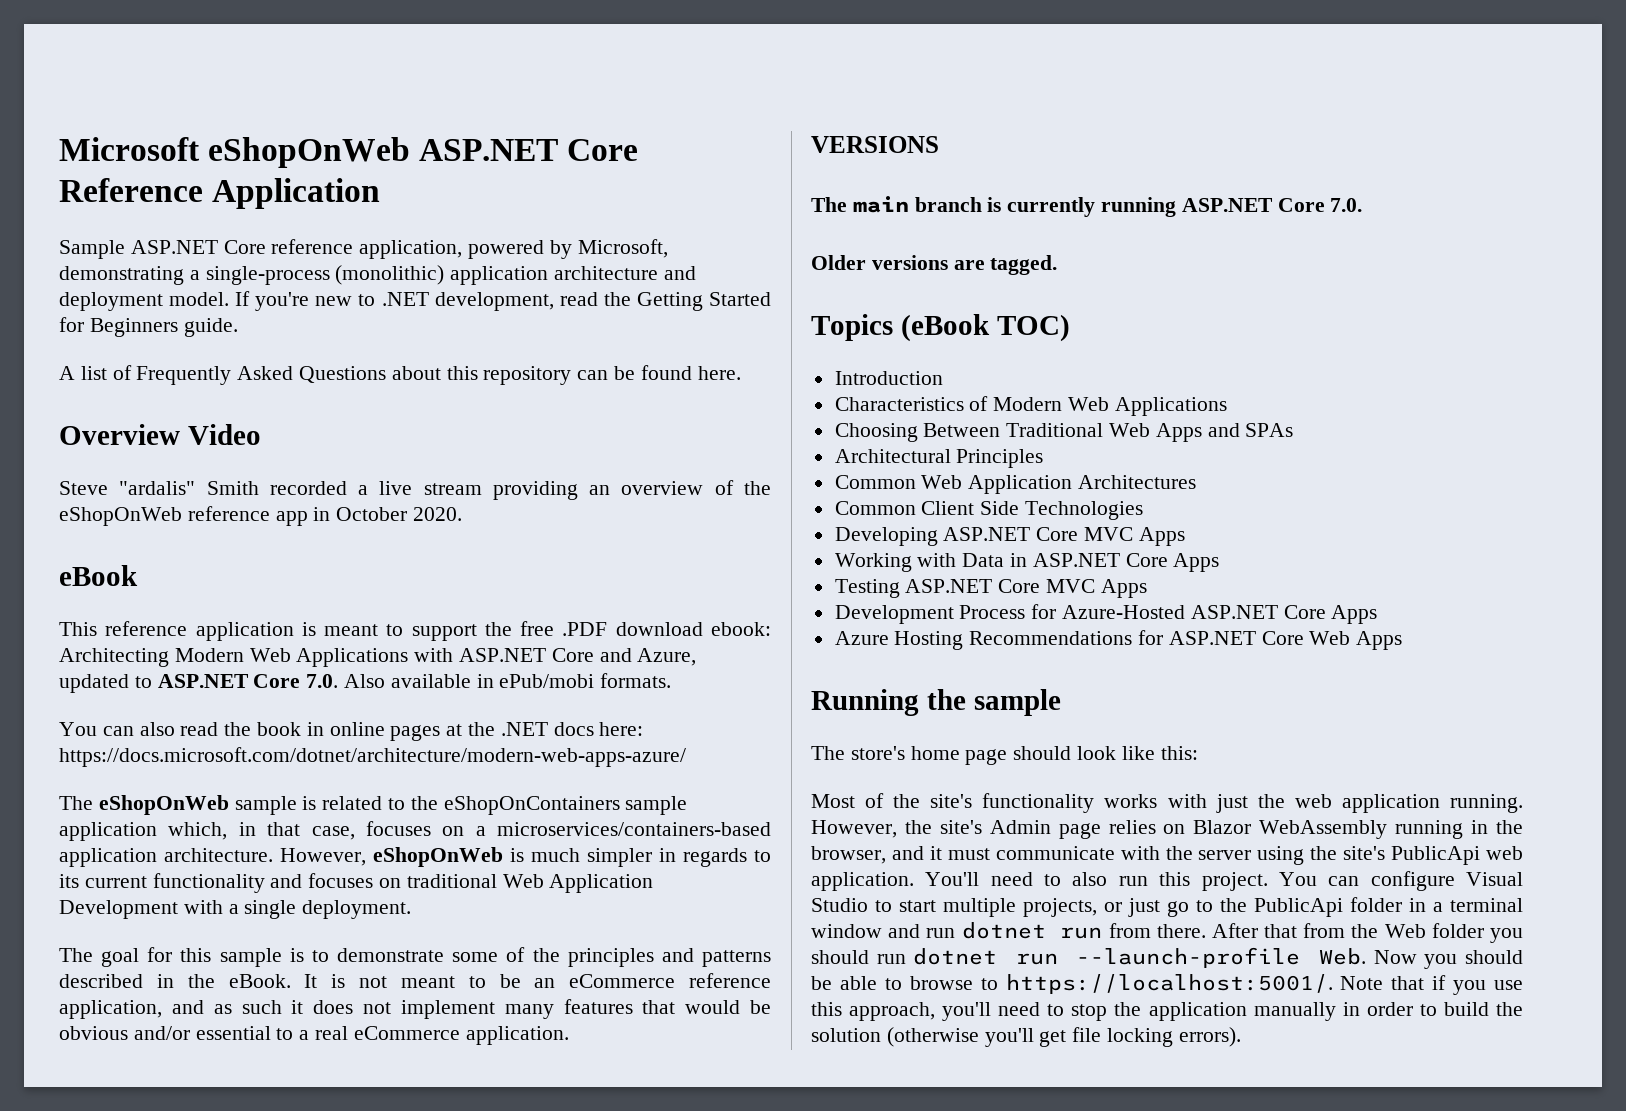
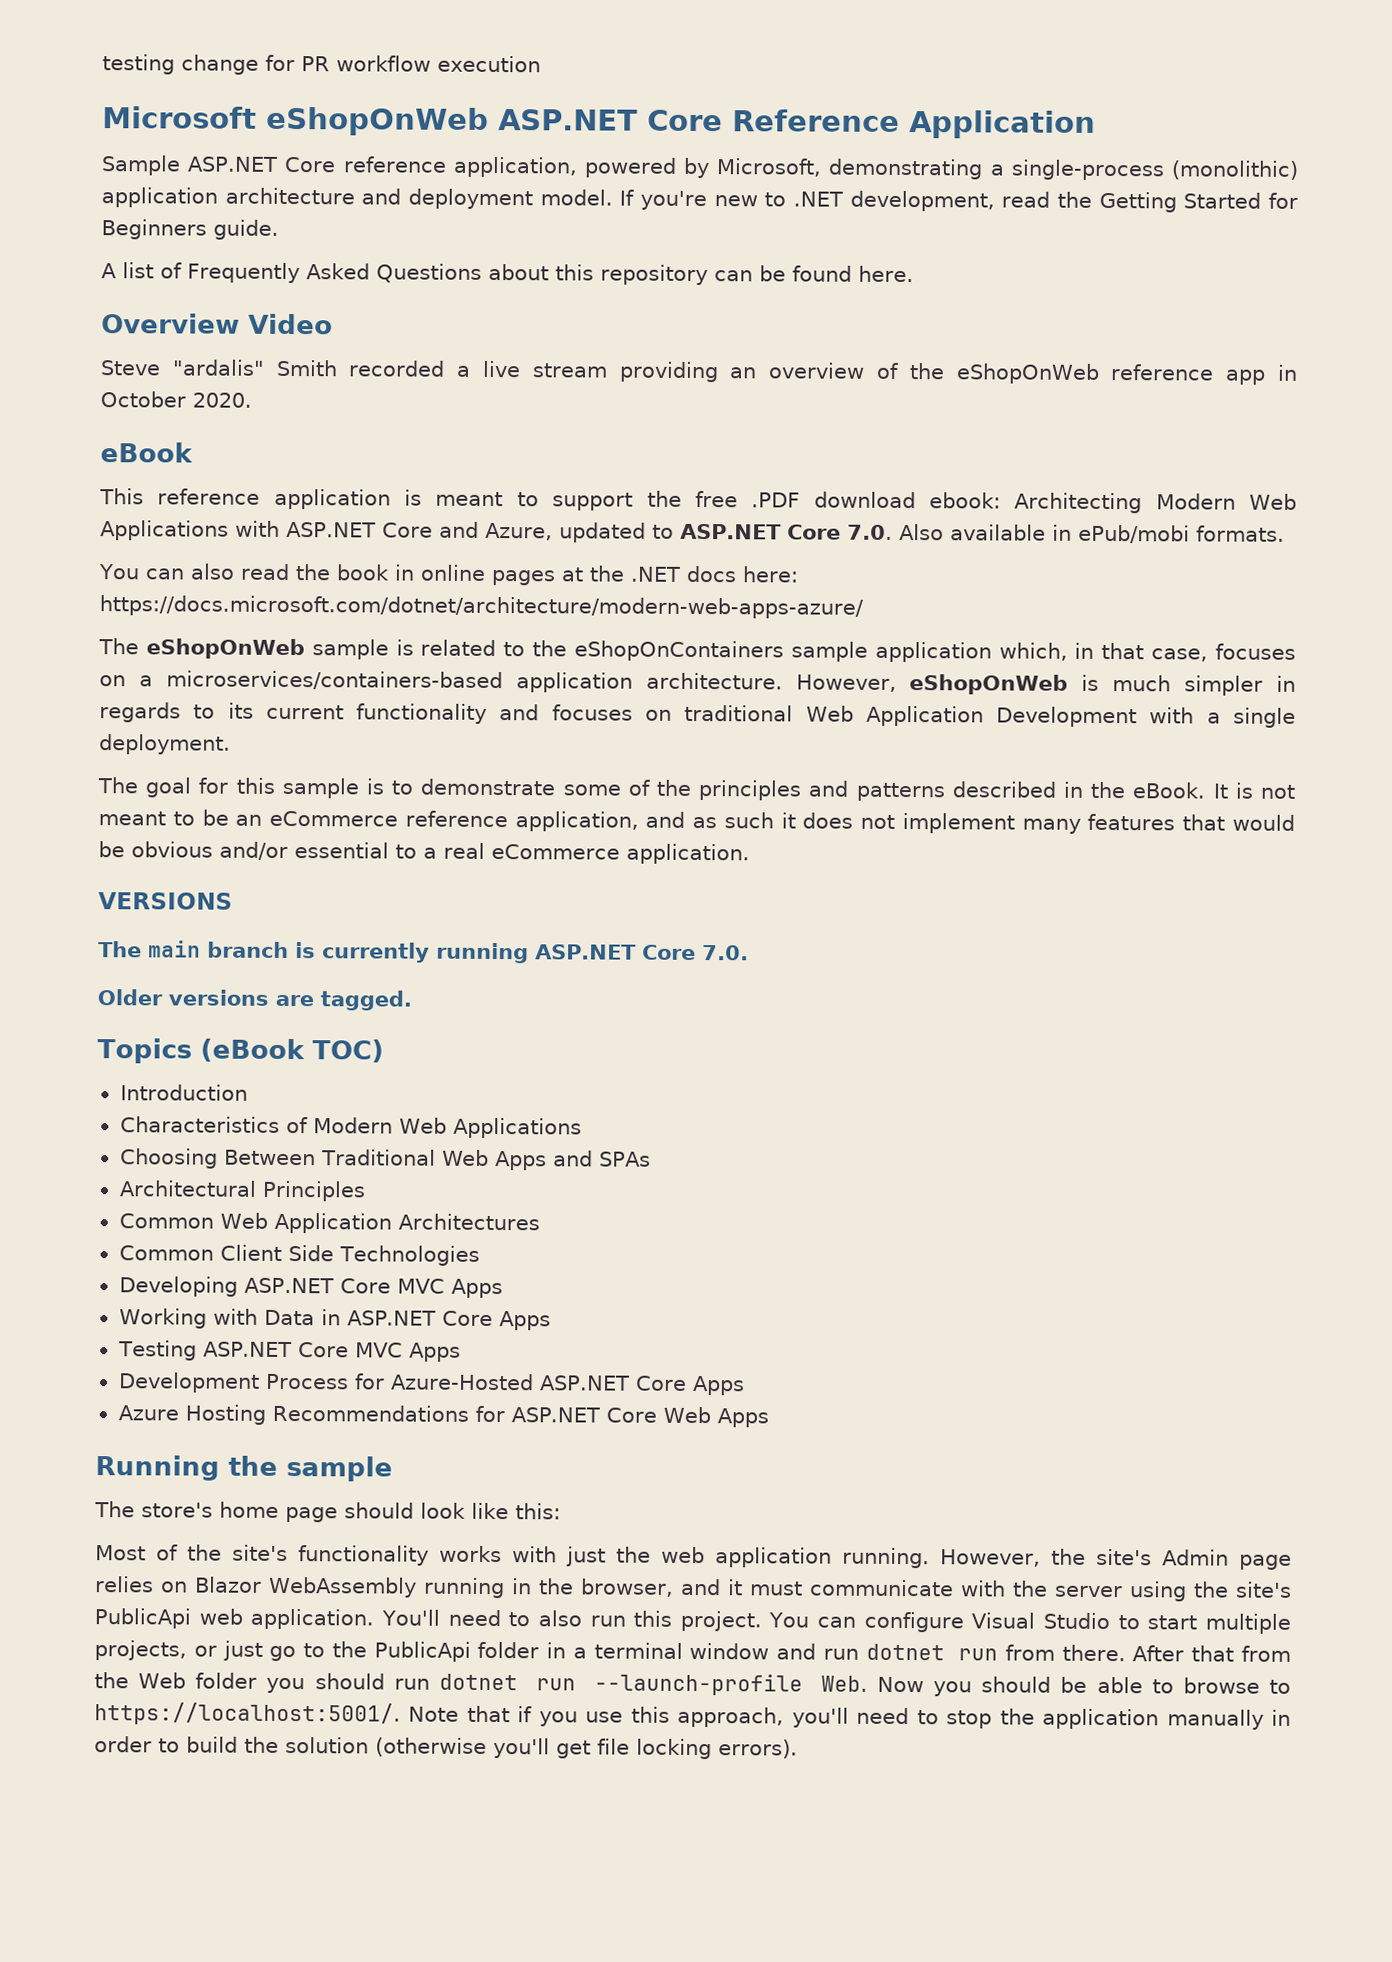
(59, 149) none -> [102,54,541,75] testing change for PR workflow execution //

